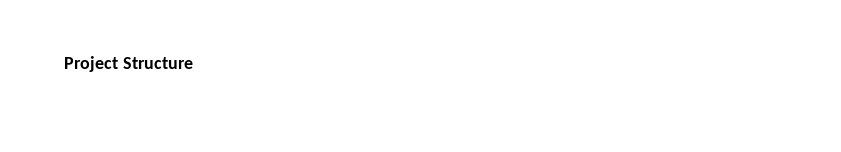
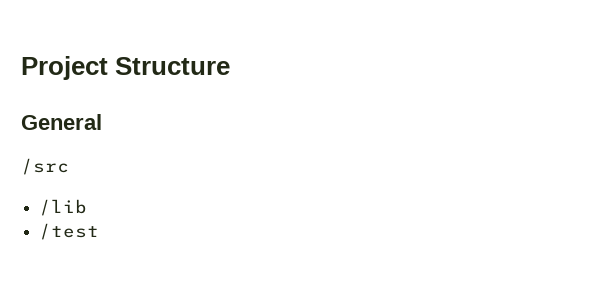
(193, 63) none -> [21,114,102,130] [21,158,69,175] [39,199,88,216] [39,223,100,240] // General // /src // /lib // /test

